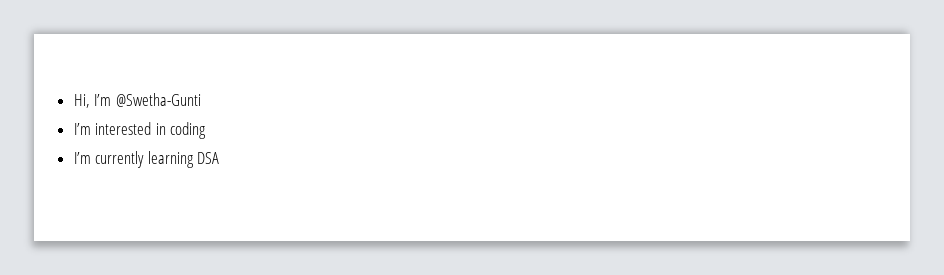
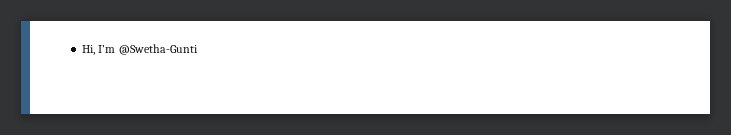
[73,122,207,139] [73,151,220,168] // I’m interested in coding // I’m currently learning DSA -> (198, 49) none

